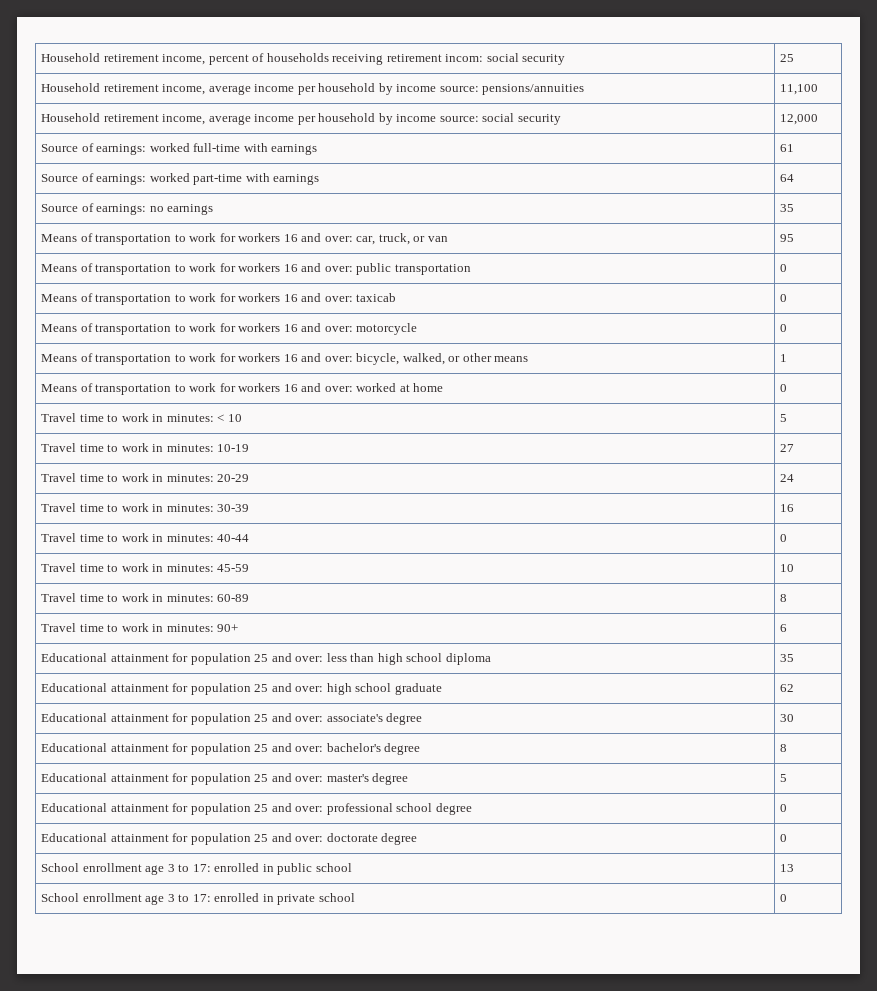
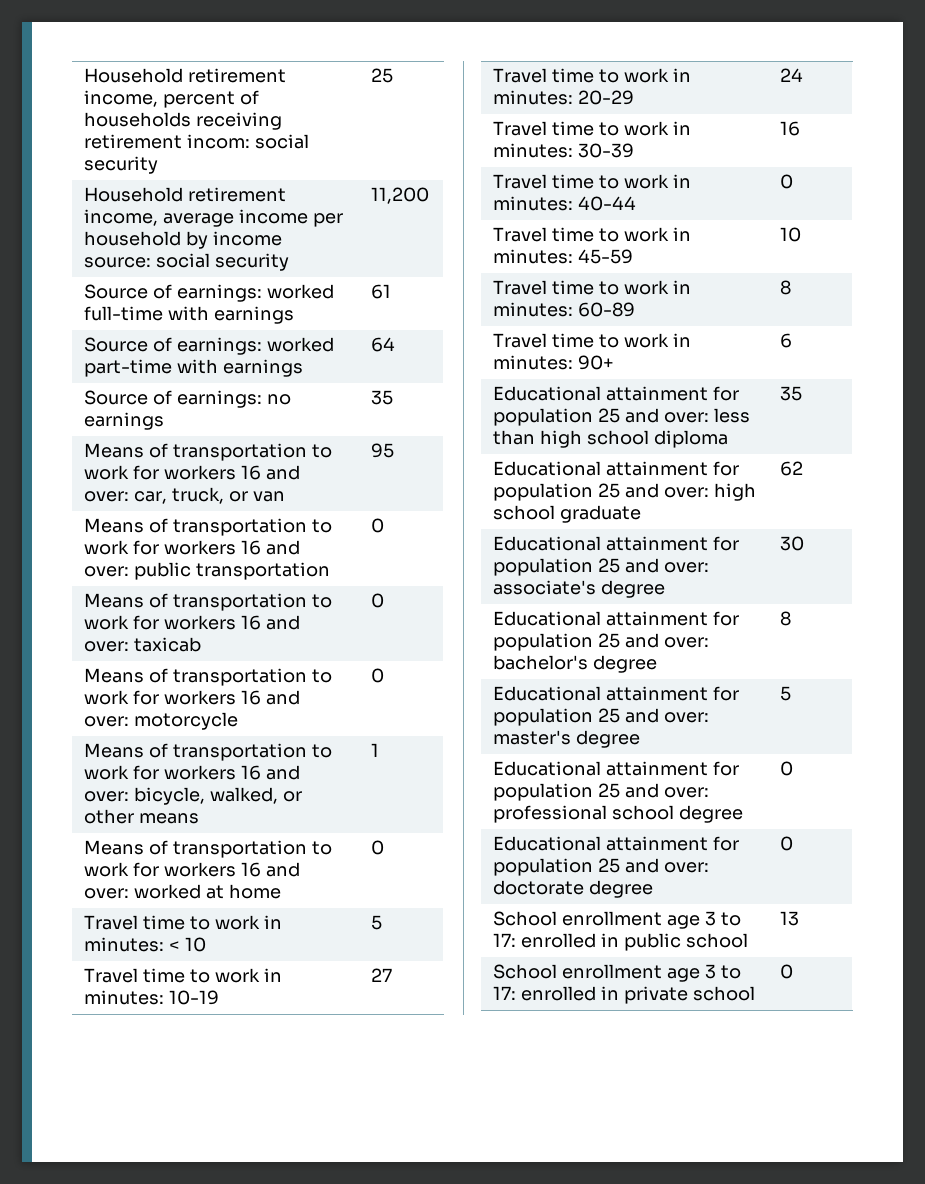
[41,83,585,95] [780,84,819,95] // Household retirement income, average income per household by income source: pensions/annuities | 11,100 -> (394, 75) none
[780,114,819,125] 12,000 -> [371,187,430,204] 11,200

